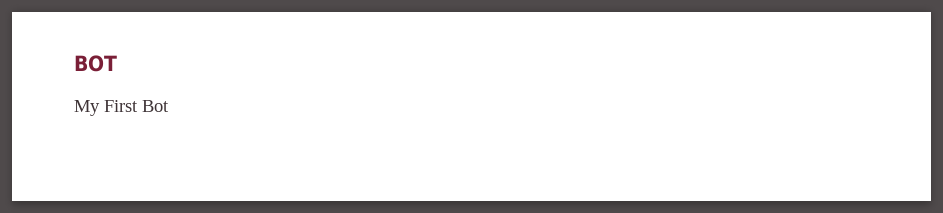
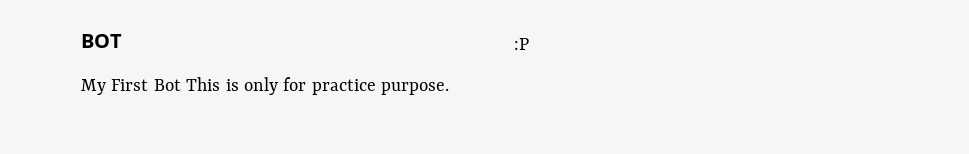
(169, 106) none -> [186,77,450,95] [514,38,529,50] This is only for practice purpose. :P

